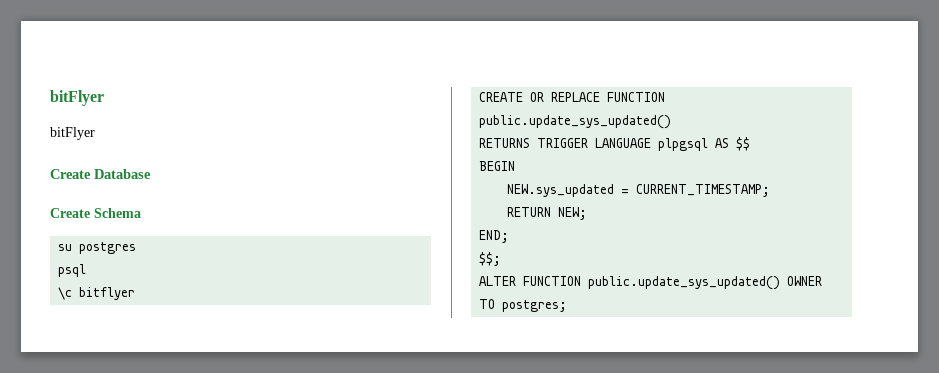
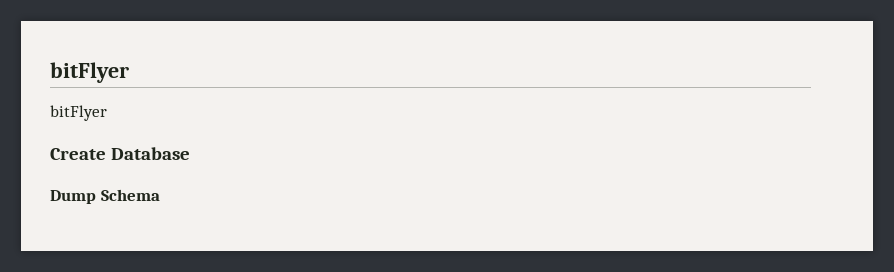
[50,208,90,218] Create -> [50,190,96,204] Dump
[58,242,137,254] [58,264,87,277] [58,287,136,300] [479,92,666,102] [479,115,672,129] [479,137,751,151] [479,161,516,171] [507,184,771,197] [507,207,588,220] [479,230,510,243] [479,252,502,266] [479,276,823,290] [479,299,568,312] // su postgres // psql // \c bitflyer // CREATE OR REPLACE FUNCTION public.update_sys_updated() // RETURNS TRIGGER LANGUAGE plpgsql AS $$ // BEGIN // NEW.sys_updated = CURRENT_TIMESTAMP; // RETURN NEW; // END; // $$; // ALTER FUNCTION public.update_sys_updated() OWNER TO postgres; -> (160, 195) none

